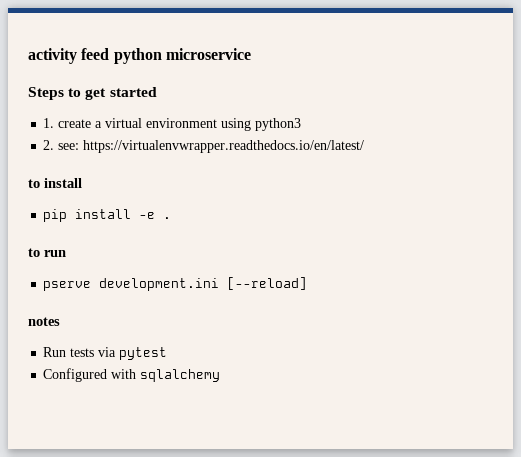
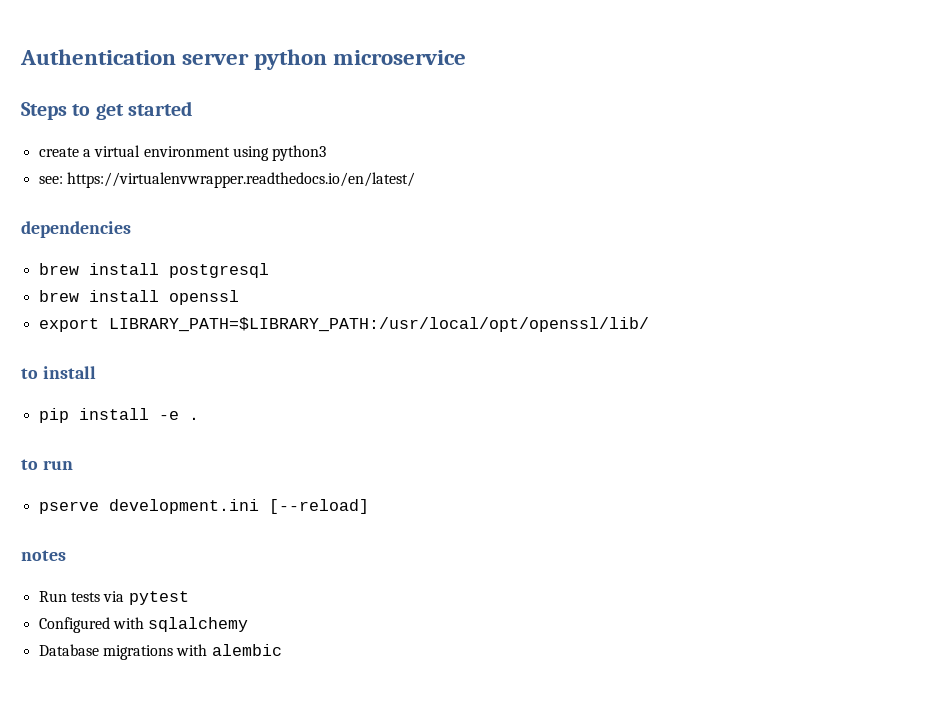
[28,48,110,64] activity feed -> [20,49,250,65] Authentication server
[43,118,55,128] 1. -> (193, 108) none
[43,140,55,150] 2. -> (327, 153) none
(365, 146) none -> [21,221,131,238] [38,263,269,278] [38,290,239,305] [38,317,649,332] // dependencies // brew install postgresql // brew install openssl // export LIBRARY_PATH=$LIBRARY_PATH:/usr/local/opt/openssl/lib/
(221, 375) none -> [38,644,282,660] // Database migrations with alembic

